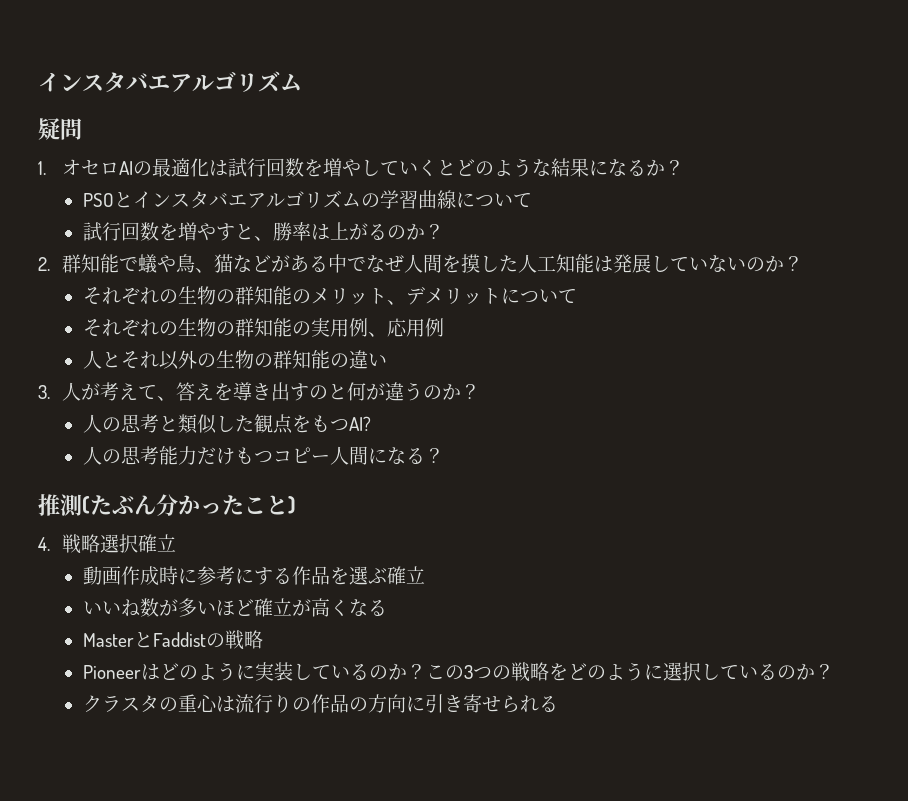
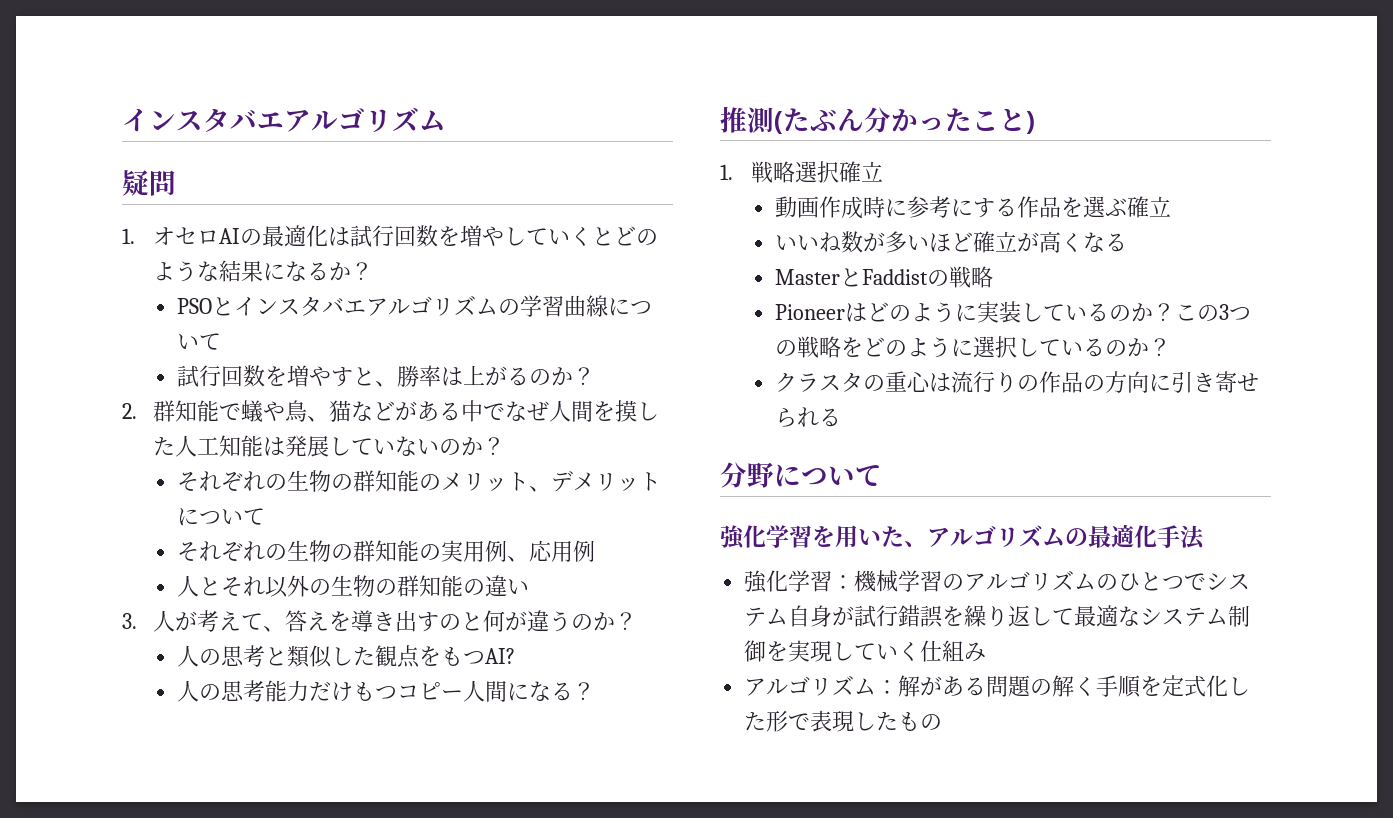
[38,537,50,551] 4. -> [720,164,733,180] 1.
(558, 704) none -> [720,462,882,488] [720,524,1205,550] [744,570,1251,593] [744,605,1251,628] [744,640,987,662] [744,675,1251,698] [744,710,943,732] // 分野について // 強化学習を用いた、アルゴリズムの最適化手法 // 強化学習：機械学習のアルゴリズムのひとつでシステム自身が試行錯誤を繰り返して最適なシステム制御を実現していく仕組み // アルゴリズム：解がある問題の解く手順を定式化した形で表現したもの

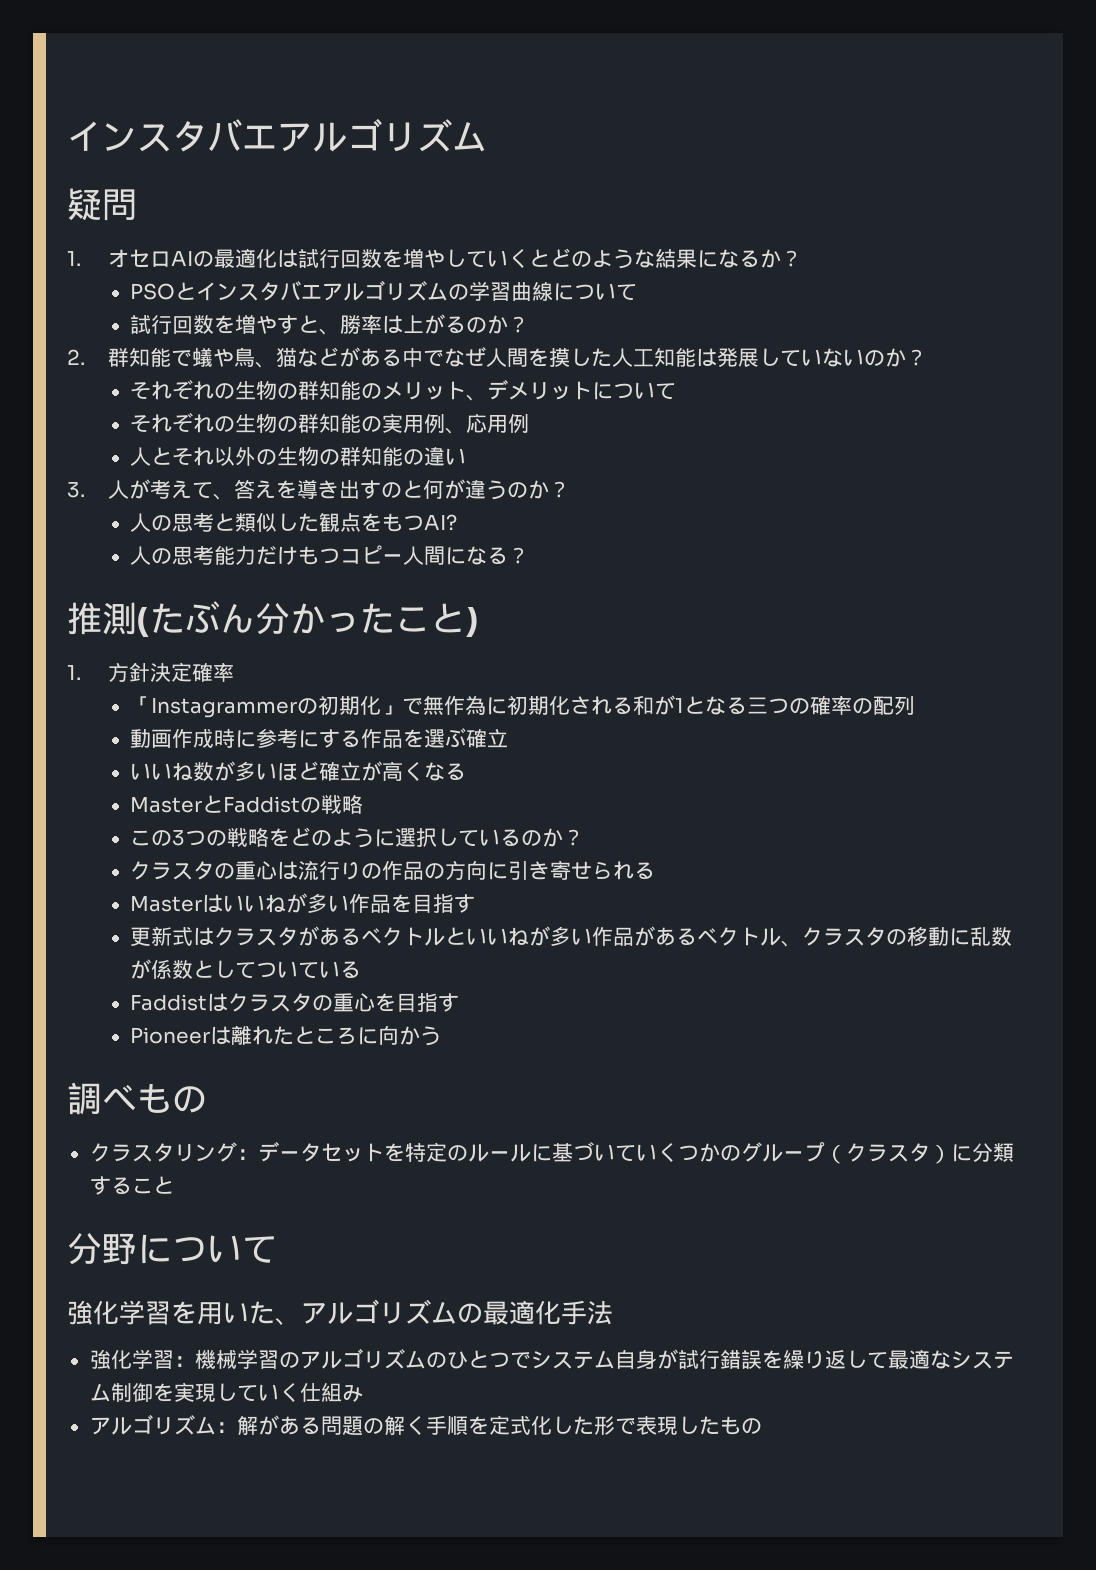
[750,161,883,183] 戦略選択確立 -> [107,662,234,682] [130,695,916,718] 方針決定確率 // 「Instagrammerの初期化」で無作為に初期化される和が1となる三つの確率の配列
[774,301,1175,323] Pioneerはどのように実装しているのか？ -> (364, 804) none
(841, 417) none -> [130,893,476,913] [130,926,1013,947] [130,959,362,979] [130,993,460,1012] [130,1025,442,1046] [67,1082,207,1115] [89,1141,1014,1164] [89,1176,174,1195] // Masterはいいねが多い作品を目指す // 更新式はクラスタがあるベクトルといいねが多い作品があるベクトル、クラスタの移動に乱数が係数としてついている // Faddistはクラスタの重心を目指す // Pioneerは離れたところに向かう // 調べもの // クラスタリング：データセットを特定のルールに基づいていくつかのグループ（クラスタ）に分類すること

